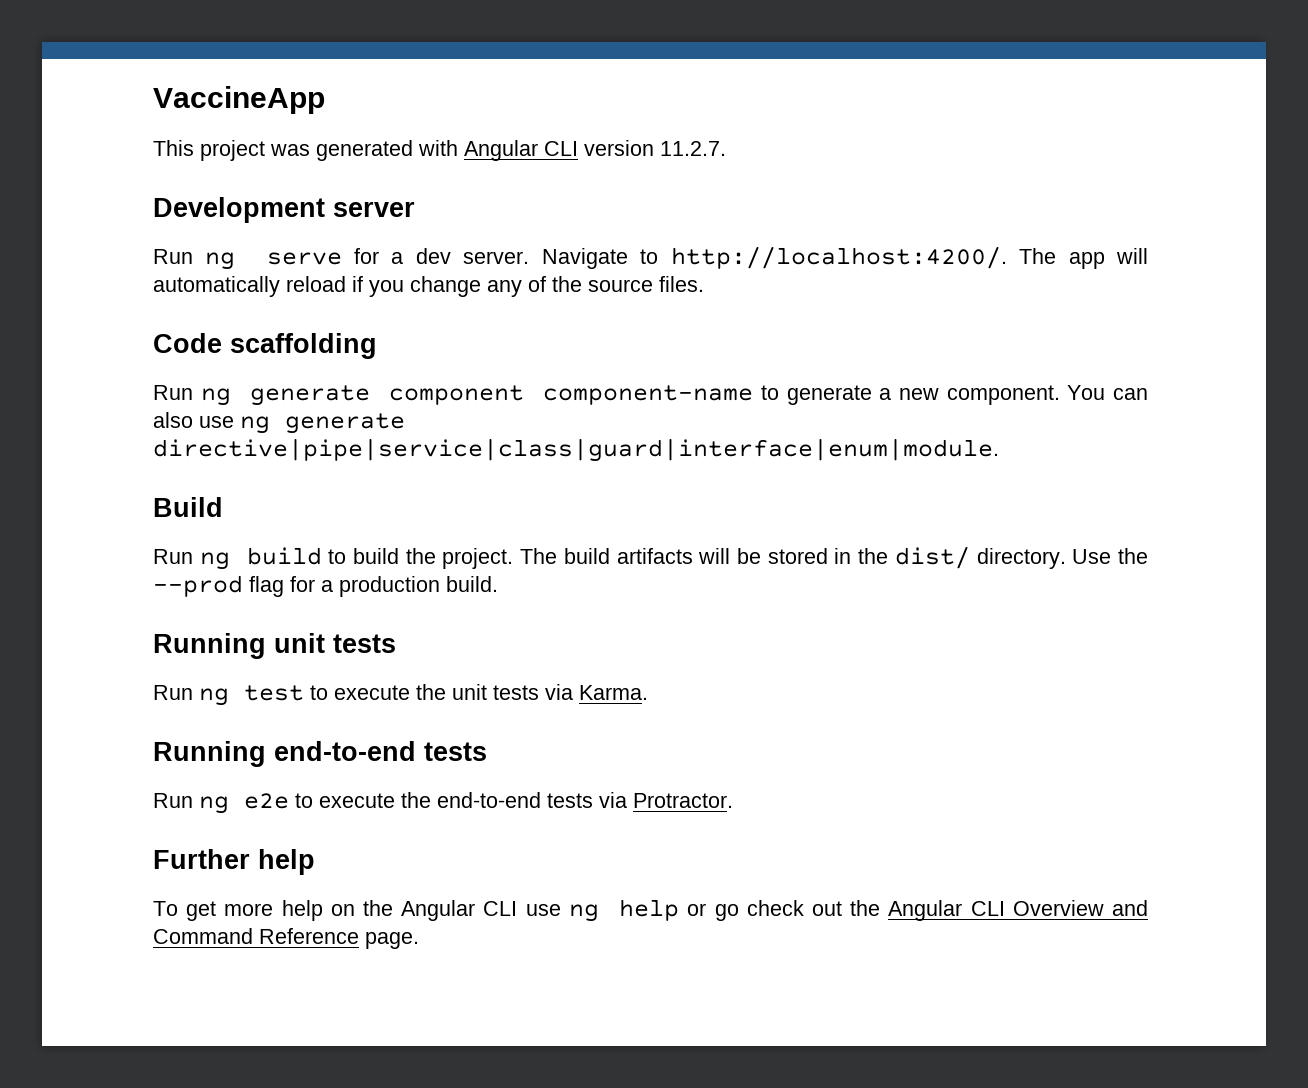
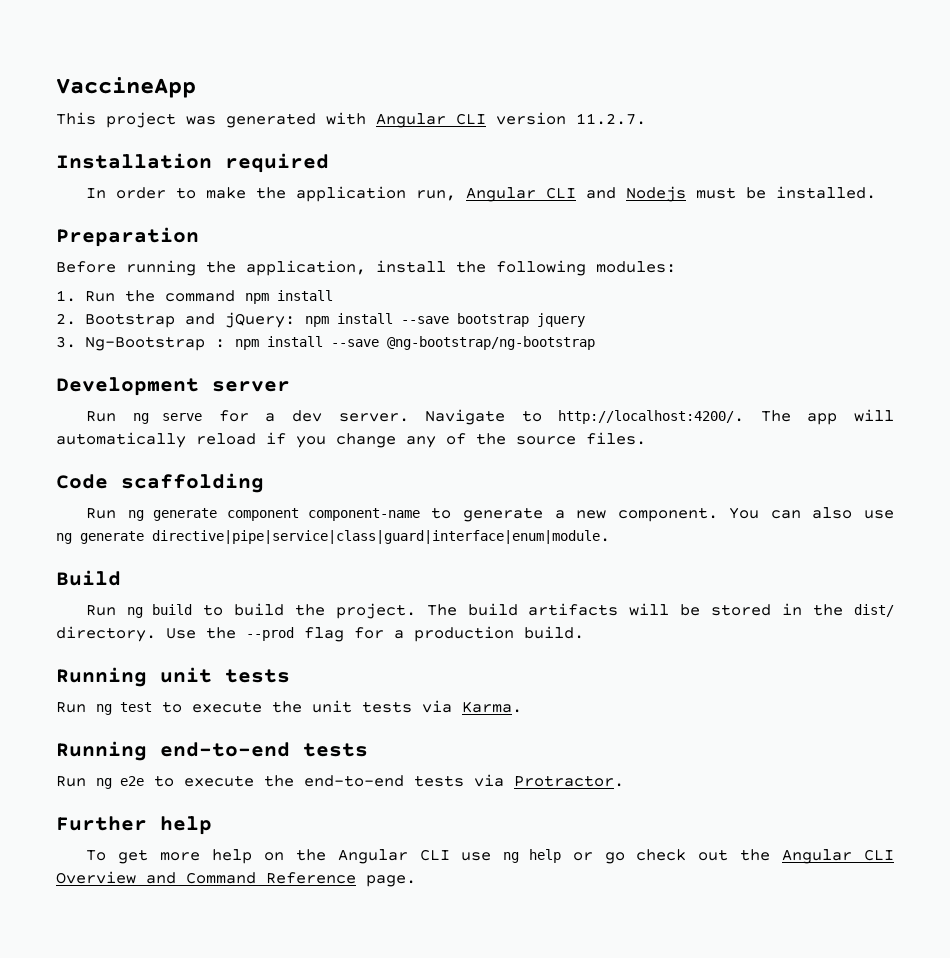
(726, 148) none -> [56,153,329,173] [86,186,877,202] [56,227,199,247] [56,260,676,276] [56,290,333,304] [56,312,585,328] [56,336,595,351] // Installation required // In order to make the application run, Angular CLI and Nodejs must be installed. // Preparation // Before running the application, install the following modules: // 1. Run the command npm install // 2. Bootstrap and jQuery: npm install --save bootstrap jquery // 3. Ng-Bootstrap : npm install --save @ng-bootstrap/ng-bootstrap

